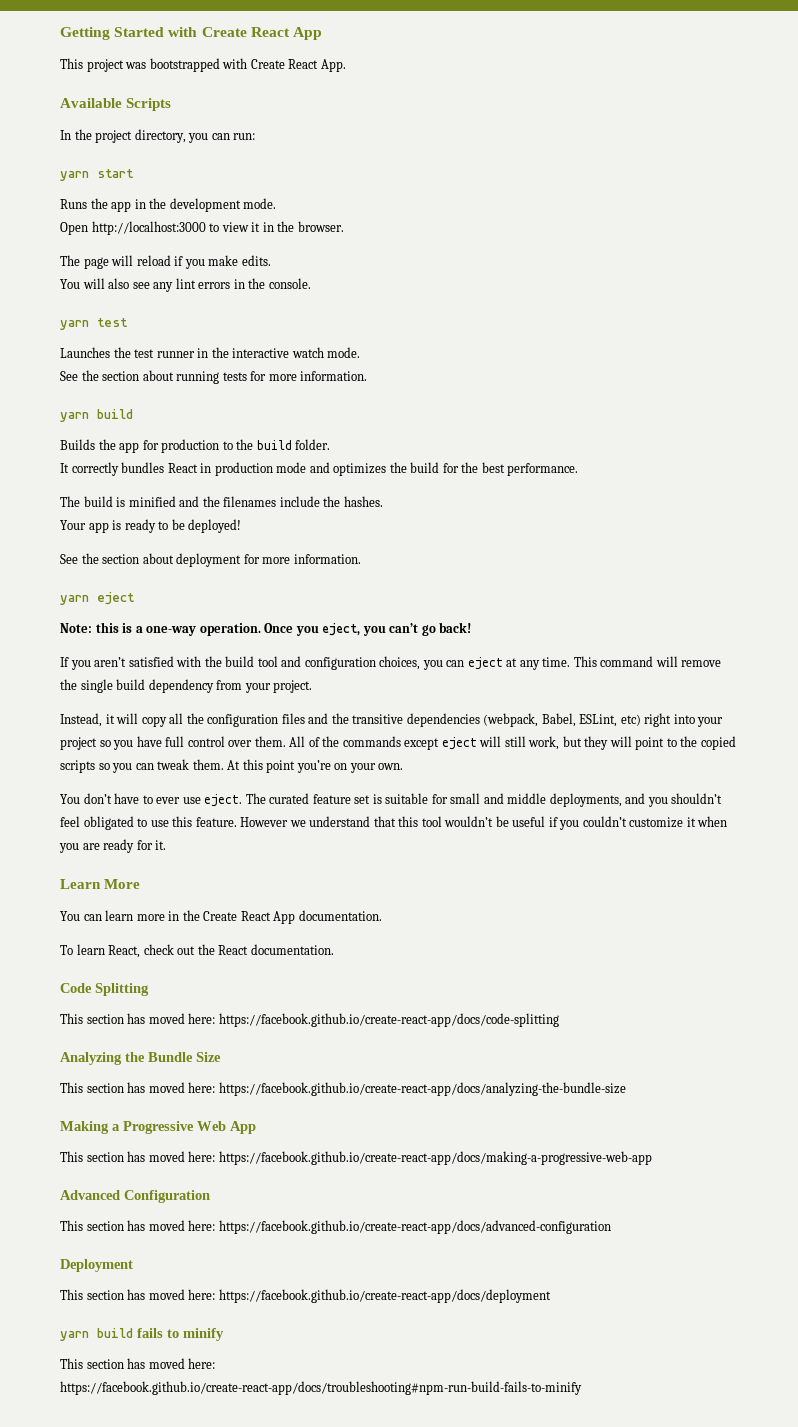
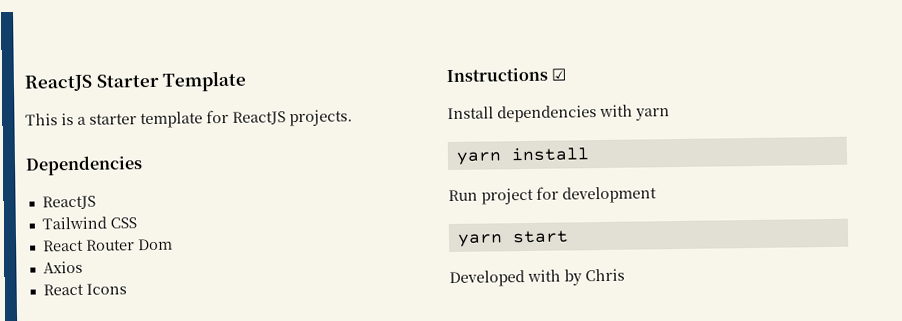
[60,27,322,40] [60,58,346,72] [60,98,172,111] [60,129,256,143] [60,169,134,181] [60,198,277,212] [60,221,344,235] [60,255,271,269] [60,278,311,292] [60,318,128,330] [60,347,361,358] [60,370,368,384] [60,409,133,422] [60,439,331,453] [60,462,579,476] [60,496,383,507] [60,519,242,533] [60,553,361,567] [60,592,135,605] [60,622,472,636] [60,656,722,670] [60,679,313,693] [60,713,724,727] [60,736,736,750] [60,759,404,773] [60,793,723,807] [60,816,728,830] [59,839,167,853] [60,879,141,889] [60,910,382,924] [60,944,334,958] [60,983,149,996] [60,1013,559,1027] [60,1052,221,1065] [60,1082,626,1096] [60,1121,256,1134] [60,1151,652,1165] [60,1190,210,1203] [60,1220,611,1234] [60,1259,133,1272] [60,1289,551,1303] [60,1328,224,1341] [60,1358,216,1369] [60,1381,582,1395] Getting Started with Create React App // This project was bootstrapped with Create React App. // Available Scripts // In the project directory, you can run: // yarn start // Runs the app in the development mode. // Open http://localhost:3000 to view it in the browser. // The page will reload if you make edits. // You will also see any lint errors in the console. // yarn test // Launches the test runner in the interactive watch mode. // See the section about running tests for more information. // yarn build // Builds the app for production to the build folder. // It correctly bundles React in production mode and optimizes the build for the best performance. // The build is minified and the filenames include the hashes. // Your app is ready to be deployed! // See the section about deployment for more information. // yarn eject // Note: this is a one-way operation. Once you eject, you can’t go back! // If you aren’t satisfied with the build tool and configuration choices, you can eject at any time. This command will remove the single build dependency from your project. // Instead, it will copy all the configuration files and the transitive dependencies (webpack, Babel, ESLint, etc) right into your project so you have full control over them. All of the commands except eject will still work, but they will point to the copied scripts so you can tweak them. At this point you’re on your own. // You don’t have to ever use eject. The curated feature set is suitable for small and middle deployments, and you shouldn’t feel obligated to use this feature. However we understand that this tool wouldn’t be useful if you couldn’t customize it when you are ready for it. // Learn More // You can learn more in the Create React App documentation. // To learn React, check out the React documentation. // Code Splitting // This section has moved here: https://facebook.github.io/create-react-app/docs/code-splitting // Analyzing the Bundle Size // This section has moved here: https://facebook.github.io/create-react-app/docs/analyzing-the-bundle-size // Making a Progressive Web App // This section has moved here: https://facebook.github.io/create-react-app/docs/making-a-progressive-web-app // Advanced Configuration // This section has moved here: https://facebook.github.io/create-react-app/docs/advanced-configuration // Deployment // This section has moved here: https://facebook.github.io/create-react-app/docs/deployment // yarn build fails to minify // This section has moved here: https://facebook.github.io/create-react-app/docs/troubleshooting#npm-run-build-fails-to-minify -> [24,70,248,92] [25,109,353,129] [25,155,143,176] [41,195,96,210] [41,216,137,230] [42,238,173,252] [42,260,83,274] [42,283,127,296] [446,67,567,83] [447,104,670,123] [455,147,590,165] [448,186,657,205] [456,230,569,247] [449,268,625,288] ReactJS Starter Template // This is a starter template for ReactJS projects. // Dependencies // ReactJS // Tailwind CSS // React Router Dom // Axios // React Icons // Instructions ☑ // Install dependencies with yarn // yarn install // Run project for development // yarn start // Developed with by Chris

